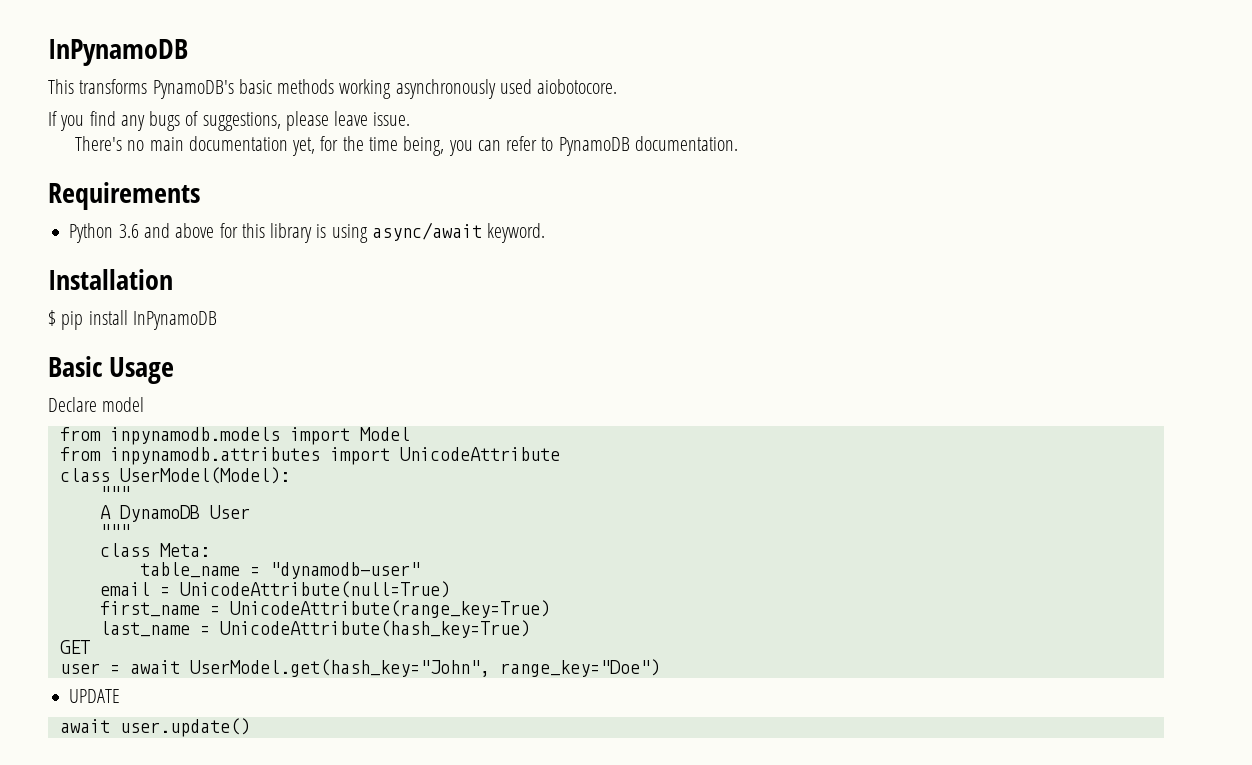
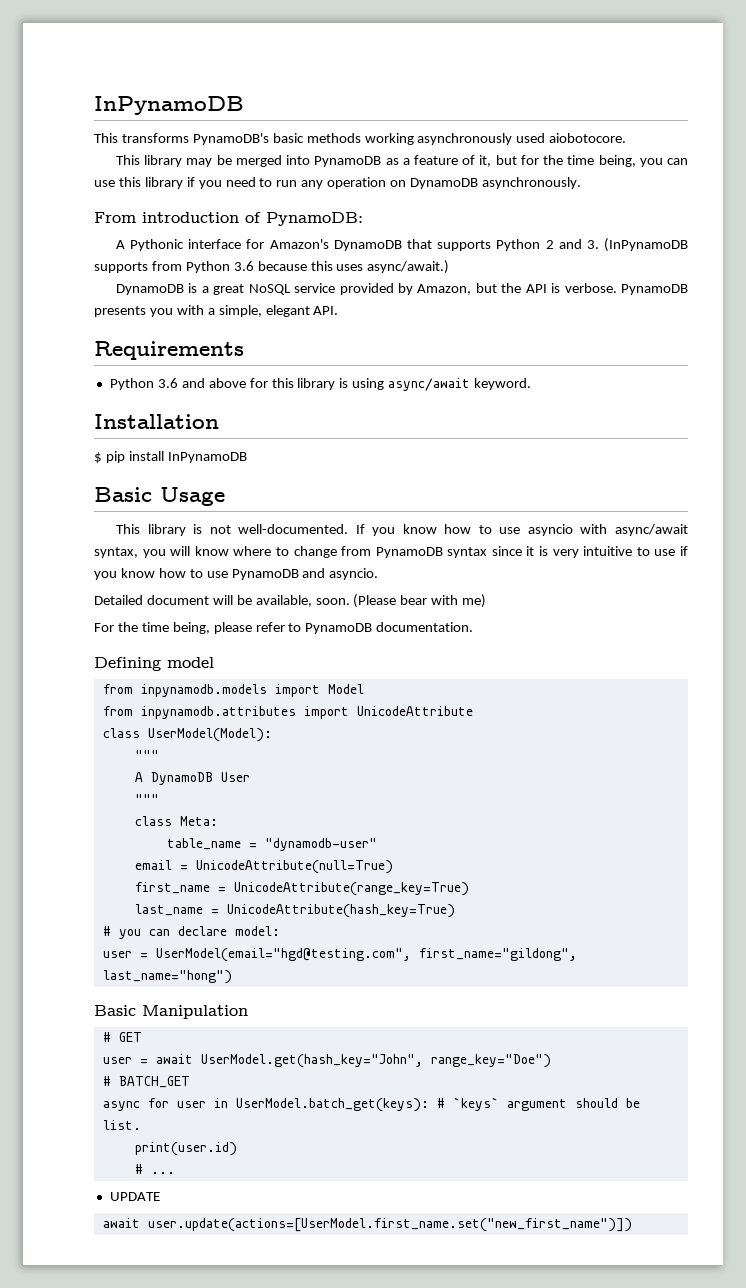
[48,111,411,131] [75,136,316,156] If you find any bugs of suggestions, please leave issue. // There's no main documentation yet, -> [115,155,517,167] This library may be merged into PynamoDB as a feature of it, but
[506,136,738,156] refer to PynamoDB documentation. -> [94,177,581,189] [94,212,363,226] [115,238,689,252] [94,260,450,274] [115,283,688,295] [94,305,339,317] use this library if you need to run any operation on DynamoDB asynchronously. // From introduction of PynamoDB: // A Pythonic interface for Amazon's DynamoDB that supports Python 2 and 3. (InPynamoDB supports from Python 3.6 because this uses async/await.) // DynamoDB is a great NoSQL service provided by Amazon, but the API is verbose. PynamoDB presents you with a simple, elegant API.
[48,397,97,412] Declare -> [115,524,689,536] [94,546,688,558] [94,568,379,580] [94,594,487,608] [94,622,474,634] [94,657,161,671] This library is not well-documented. If you know how to use asyncio with async/await syntax, you will know where to change from PynamoDB syntax since it is very intuitive to use if you know how to use PynamoDB and asyncio. // Detailed document will be available, soon. (Please bear with me) // For the time being, please refer to PynamoDB documentation. // Defining
(530, 629) none -> [102,926,280,939] [102,948,577,962] [102,970,232,984] [94,1005,248,1019] [102,1032,111,1042] # you can declare model: // user = UserModel(email="hgd@testing.com", first_name="gildong", last_name="hong") // Basic Manipulation // #
(660, 668) none -> [102,1076,190,1088] [102,1097,640,1112] [102,1120,141,1130] [134,1142,237,1156] [134,1164,175,1174] // # BATCH_GET // async for user in UserModel.batch_get(keys): # `keys` argument should be list. // print(user.id) // # ...
[119,718,250,737] user.update() -> [147,1218,632,1232] user.update(actions=[UserModel.first_name.set("new_first_name")])

